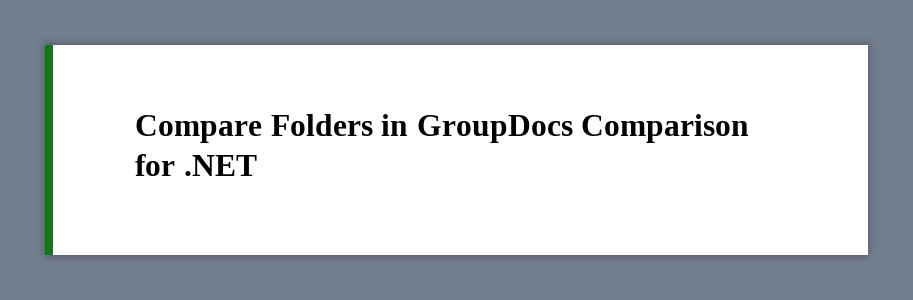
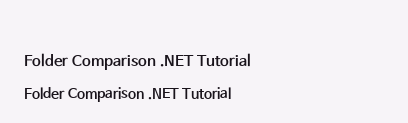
[135,114,750,143] [135,154,257,176] Compare Folders in GroupDocs Comparison for .NET -> [24,53,252,70] [24,87,232,102] Folder Comparison .NET Tutorial // Folder Comparison .NET Tutorial

